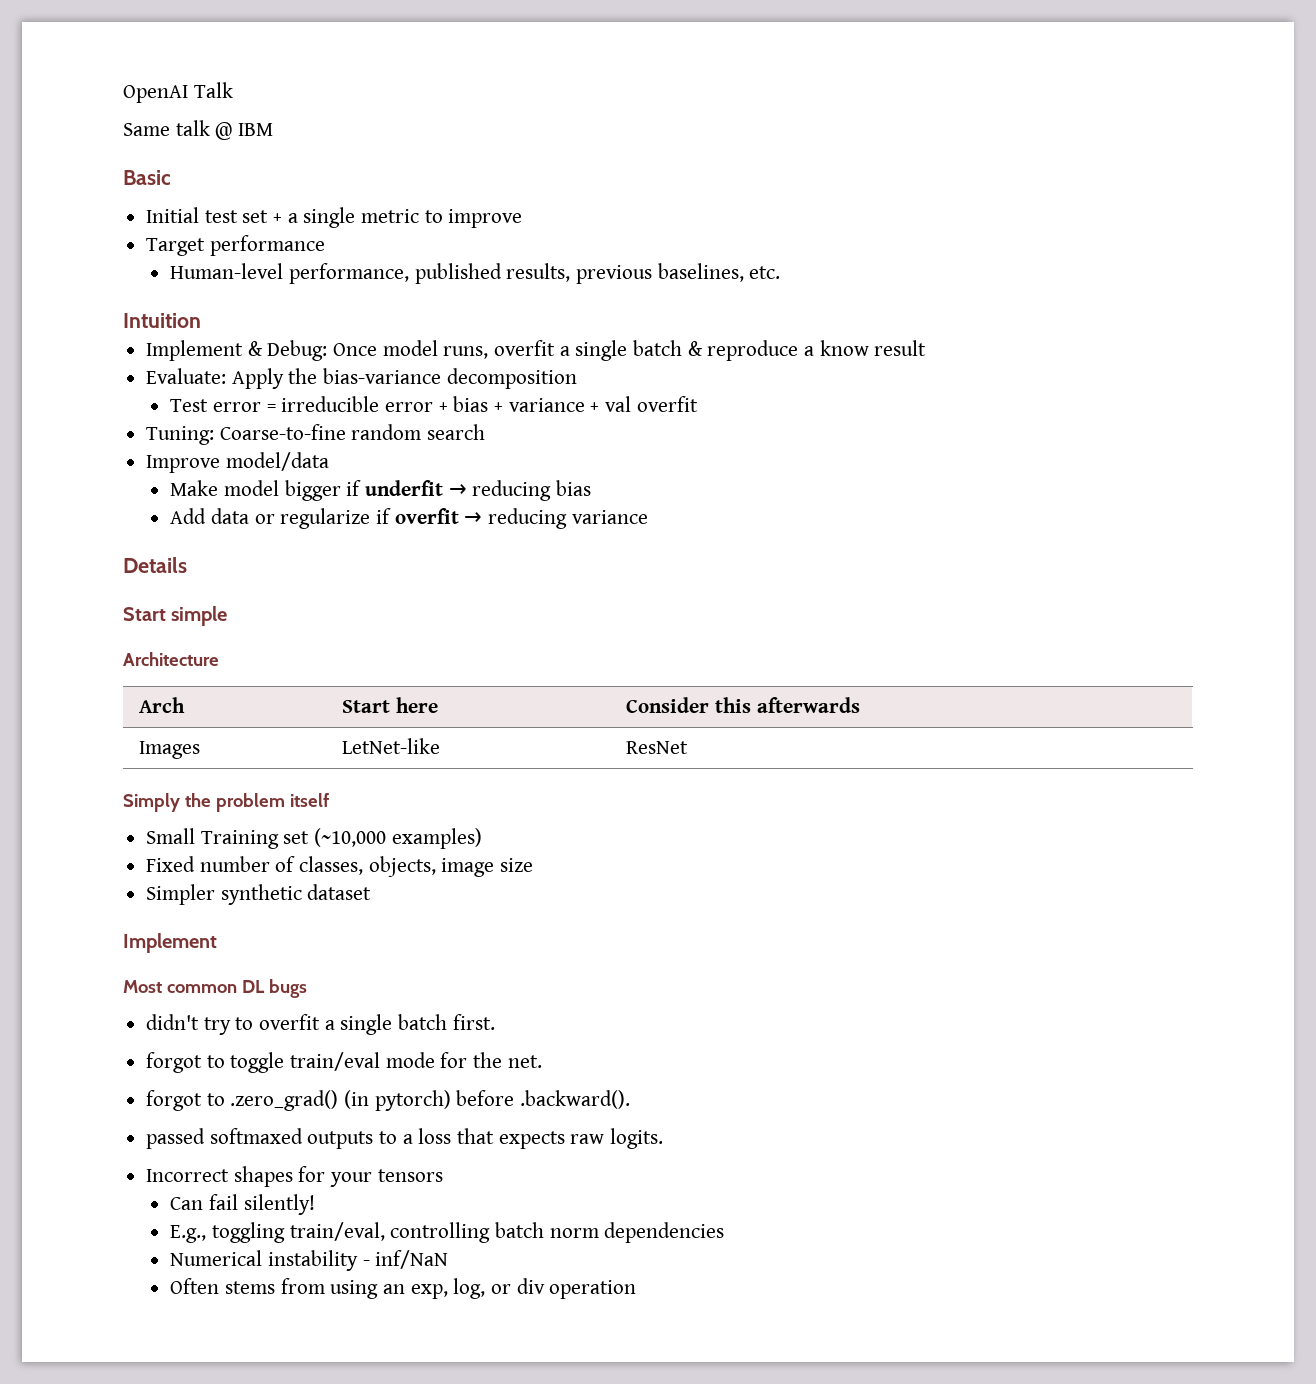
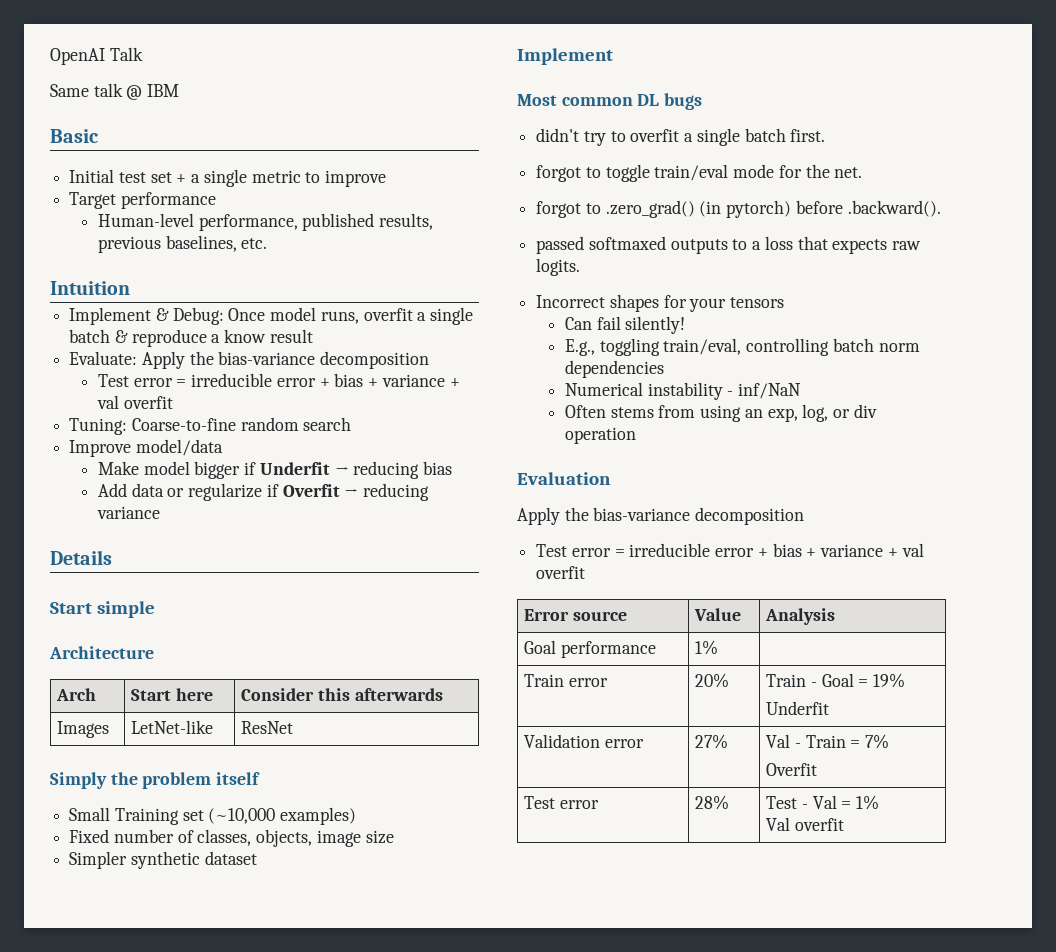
[365,480,444,496] underfit -> [259,462,330,475] Underfit
[394,508,459,524] overfit -> [282,484,340,497] Overfit
(637, 1289) none -> [517,472,611,485] [517,507,805,525] [536,543,924,557] [536,566,586,579] [524,609,627,621] [694,608,742,621] [765,608,836,625] [524,640,656,658] [695,640,719,655] [524,674,608,687] [695,673,730,688] [766,673,906,688] [766,701,830,715] [524,734,644,748] [695,734,729,749] [766,734,890,749] [766,763,818,776] [524,796,599,809] [695,795,730,810] [766,795,880,810] [766,817,844,831] // Evaluation // Apply the bias-variance decomposition // Test error = irreducible error + bias + variance + val overfit // Error source | Value | Analysis // Goal performance | 1% | // Train error | 20% | Train - Goal = 19% // Underfit // Validation error | 27% | Val - Train = 7% // Overfit // Test error | 28% | Test - Val = 1% // Val overfit

